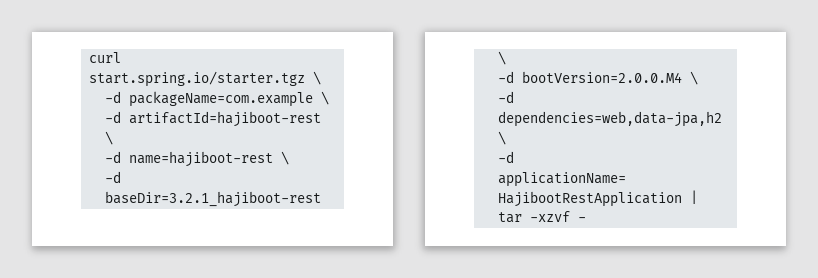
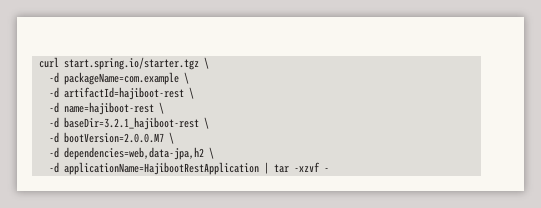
[521,71,682,83] bootVersion=2.0.0.M4 -> [63,132,164,143] bootVersion=2.0.0.M7

